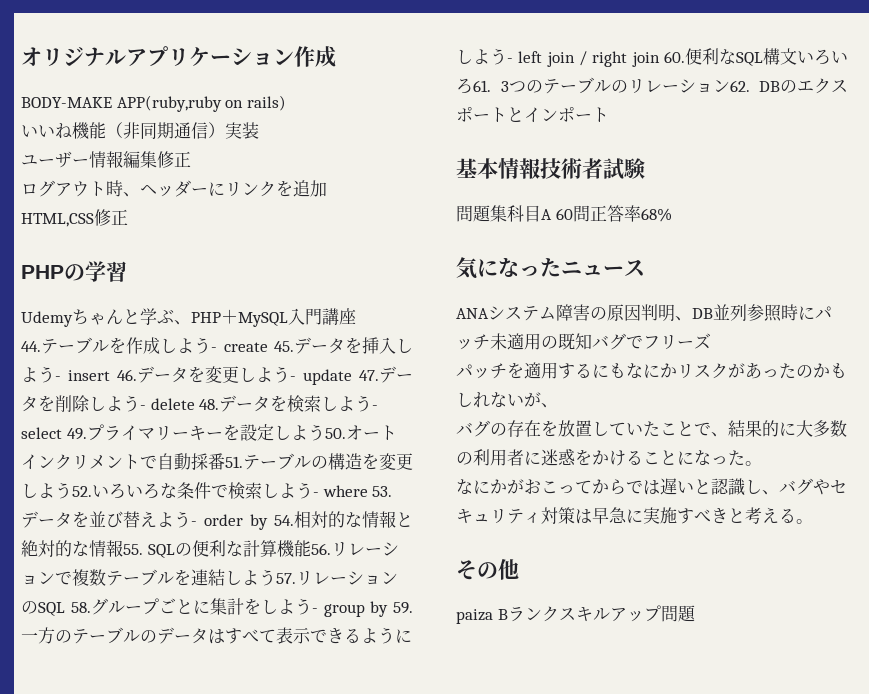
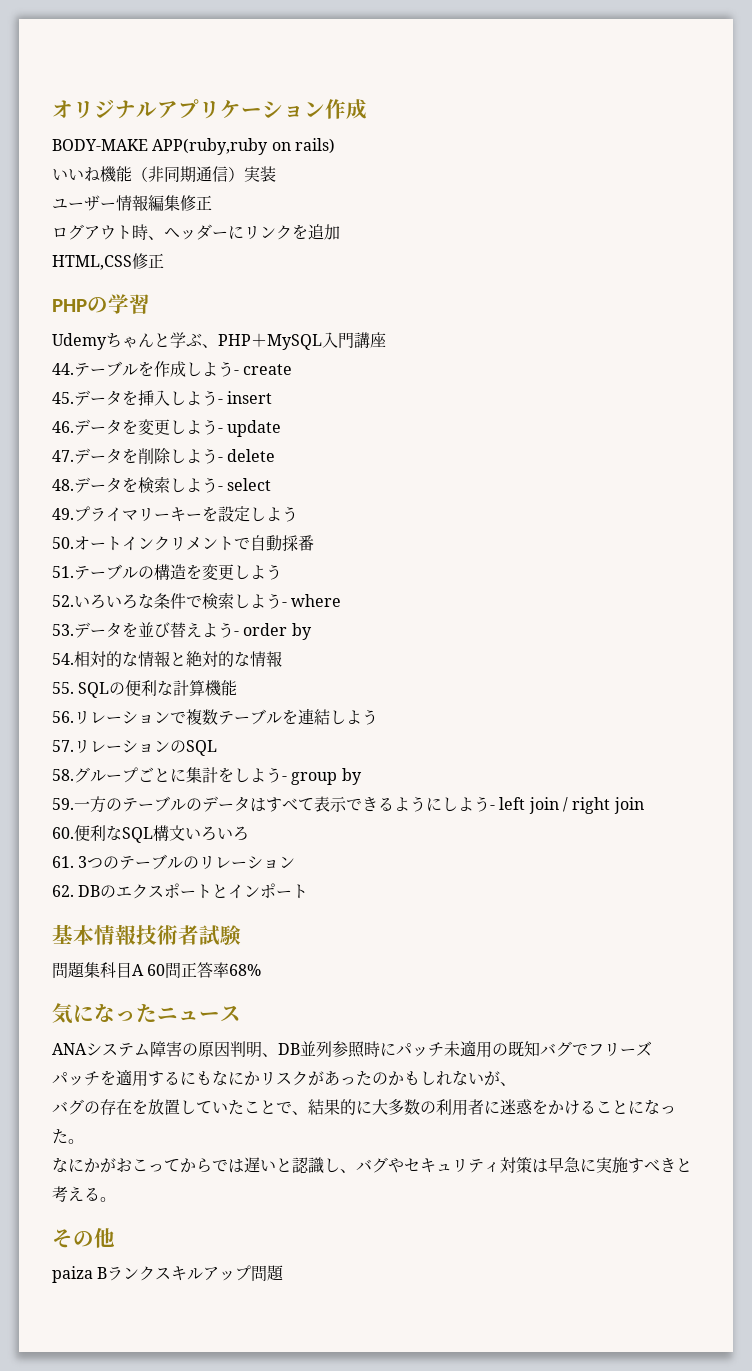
(268, 347) none -> (293, 369) //
(110, 375) none -> (273, 397) //
(352, 377) none -> (282, 428) //
(195, 404) none -> (276, 455) //
(62, 433) none -> (272, 484) //
(325, 432) none -> (298, 514) //
(225, 461) none -> (314, 543) //
(72, 490) none -> (282, 572) //
(368, 491) none -> (342, 600) //
(268, 522) none -> (312, 631) //
(123, 548) none -> (282, 659) //
(311, 548) none -> (238, 688) //
(276, 577) none -> (378, 717) //
(65, 609) none -> (217, 748) //
(389, 609) none -> (362, 776) //
(660, 59) none -> (644, 805) //
(473, 86) none -> (249, 833) //
(730, 86) none -> (296, 862) //

